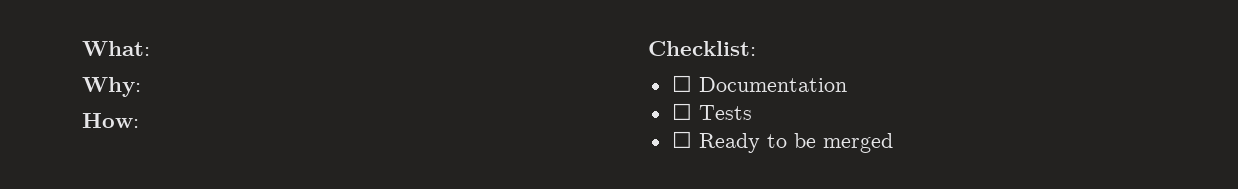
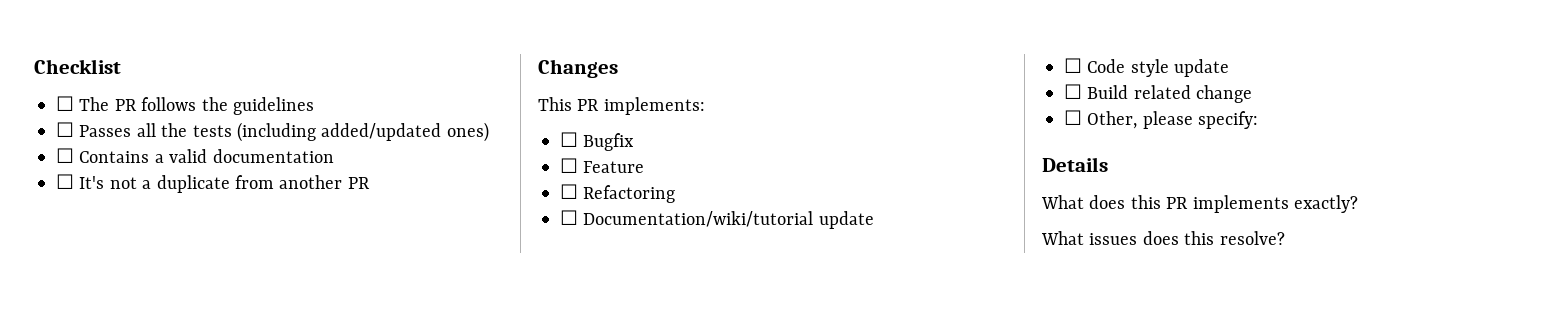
[82,41,150,56] [82,77,141,97] [82,113,139,128] [648,41,756,56] [671,75,847,92] [671,103,752,120] [671,131,893,153] What: // Why: // How: // Checklist: // ☐ Documentation // ☐ Tests // ☐ Ready to be merged -> [34,59,121,74] [56,96,314,115] [56,122,489,142] [56,148,334,163] [56,174,370,193] [538,59,618,78] [538,97,705,115] [560,132,635,151] [560,158,645,173] [560,184,676,203] [560,210,874,229] [1064,58,1230,77] [1064,84,1253,103] [1064,110,1259,129] [1042,157,1108,172] [1041,195,1358,213] [1041,231,1285,245] Checklist // ☐ The PR follows the guidelines // ☐ Passes all the tests (including added/updated ones) // ☐ Contains a valid documentation // ☐ It's not a duplicate from another PR // Changes // This PR implements: // ☐ Bugfix // ☐ Feature // ☐ Refactoring // ☐ Documentation/wiki/tutorial update // ☐ Code style update // ☐ Build related change // ☐ Other, please specify: // Details // What does this PR implements exactly? // What issues does this resolve?

